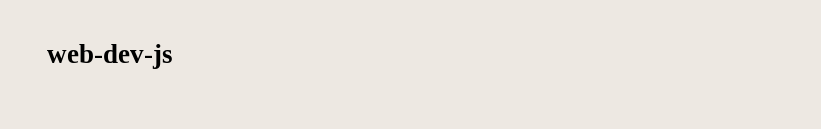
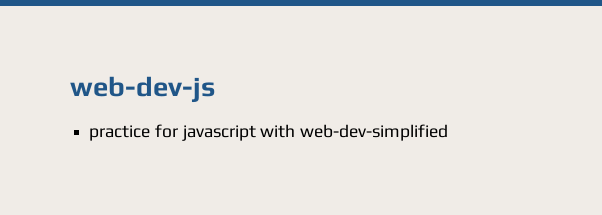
(173, 56) none -> [89,124,449,141] // practice for javascript with web-dev-simplified

